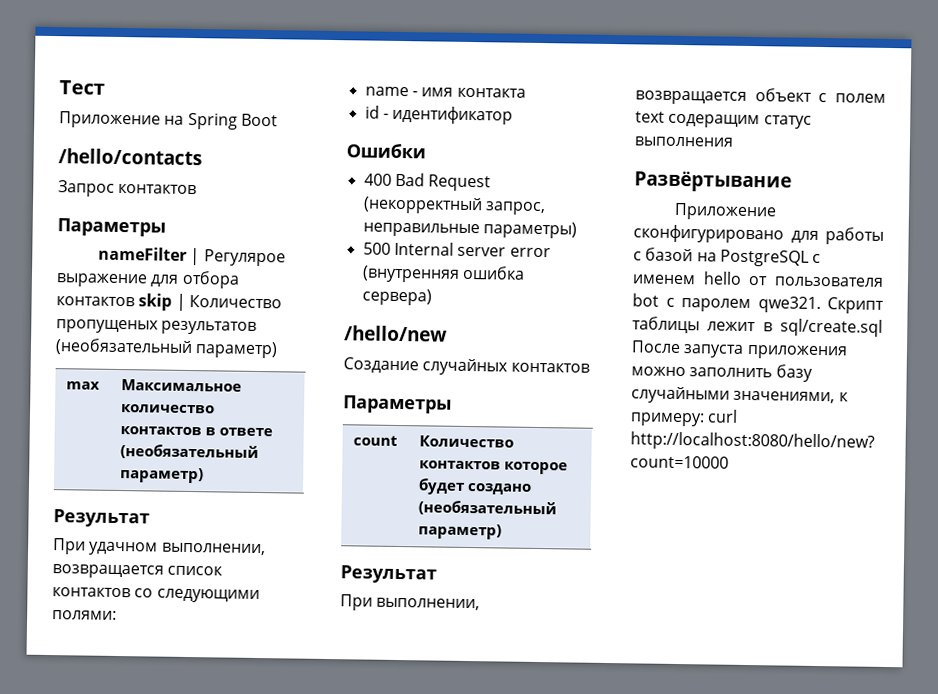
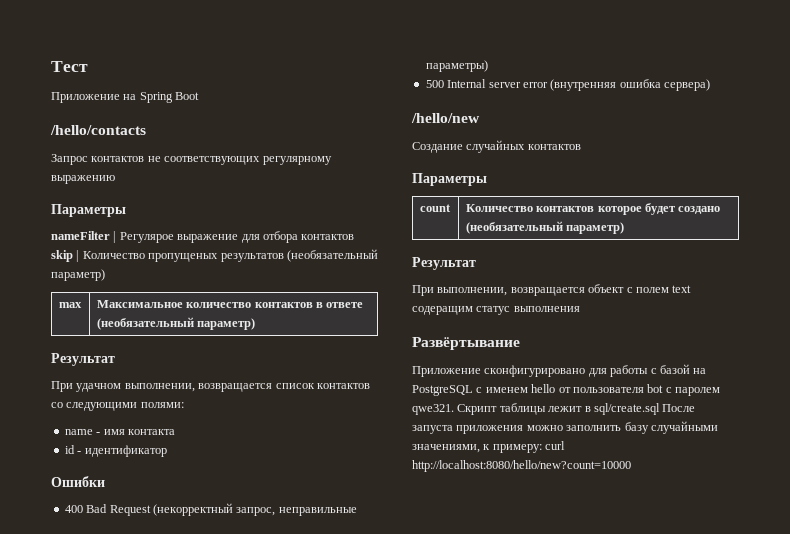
(198, 189) none -> [147,156,332,165] [51,175,115,184] не соответствующих регулярному выражению

